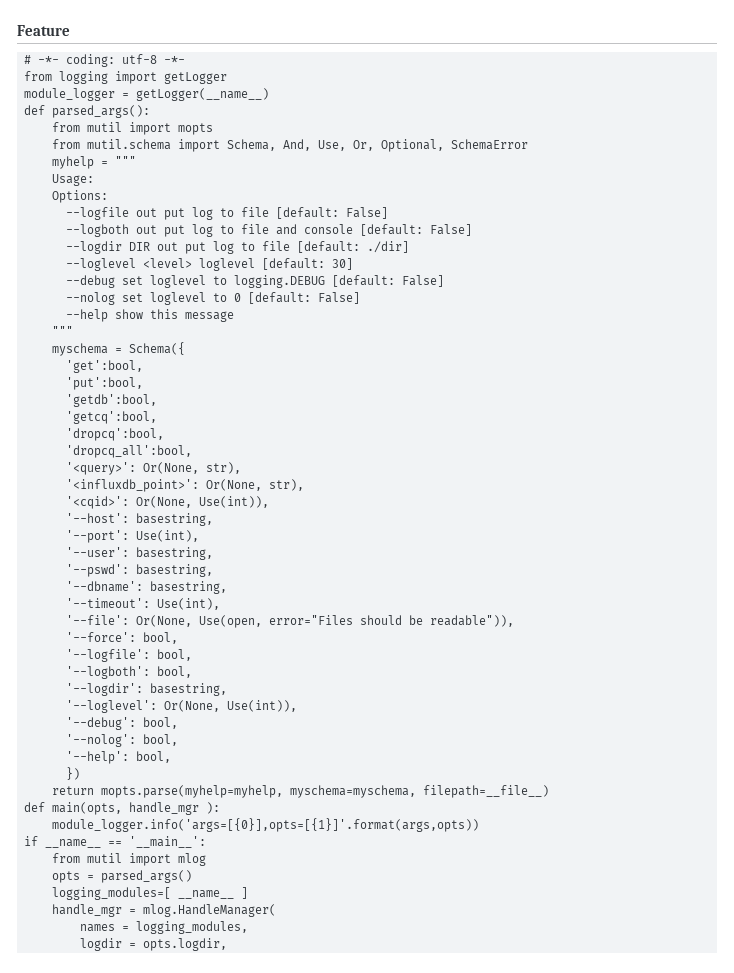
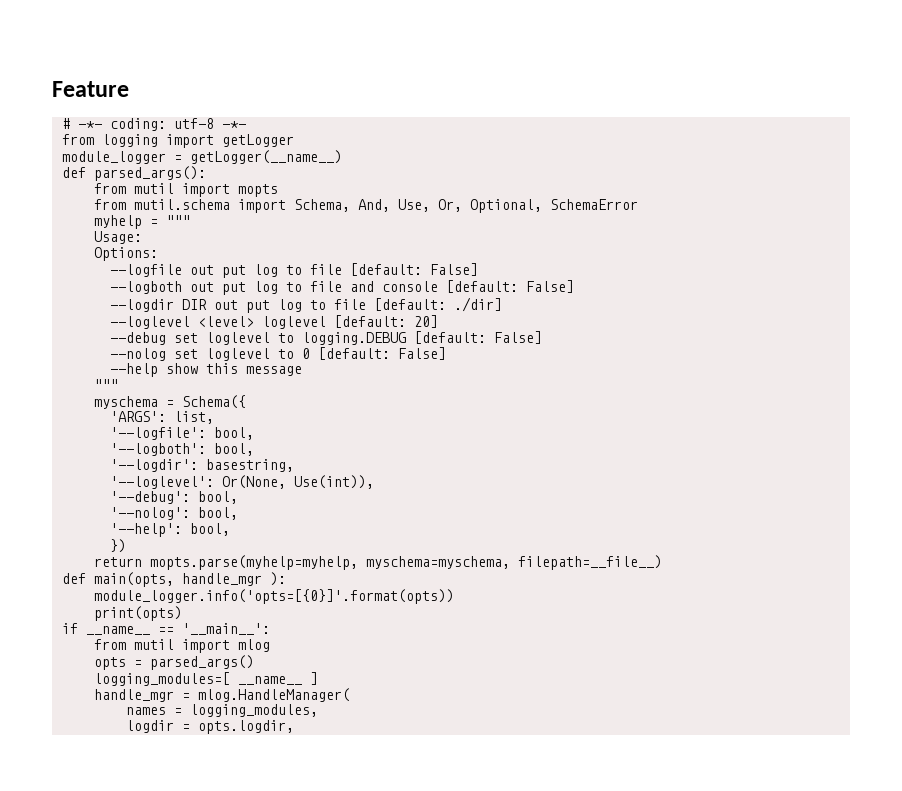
[332,258,354,270] 30] -> [414,315,439,328] 20]
[66,360,144,373] [66,377,144,390] [66,394,158,407] [66,411,158,424] [66,428,165,441] [66,445,193,458] [66,462,242,475] [66,479,305,492] [66,496,270,509] [66,513,214,526] [66,530,200,543] [66,547,214,560] [66,564,214,577] [66,581,228,594] [66,598,221,610] [66,615,515,628] [66,632,179,644] 'get':bool, // 'put':bool, // 'getdb':bool, // 'getcq':bool, // 'dropcq':bool, // 'dropcq_all':bool, // '<query>': Or(None, str), // '<influxdb_point>': Or(None, str), // '<cqid>': Or(None, Use(int)), // '--host': basestring, // '--port': Use(int), // '--user': basestring, // '--pswd': basestring, // '--dbname': basestring, // '--timeout': Use(int), // '--file': Or(None, Use(open, error="Files should be readable")), // '--force': bool, -> [110,411,215,424] 'ARGS': list,
[52,818,480,832] module_logger.info('args=[{0}],opts=[{1}]'.format(args,opts)) -> [94,589,455,604] [94,606,183,621] module_logger.info('opts=[{0}]'.format(opts)) // print(opts)

